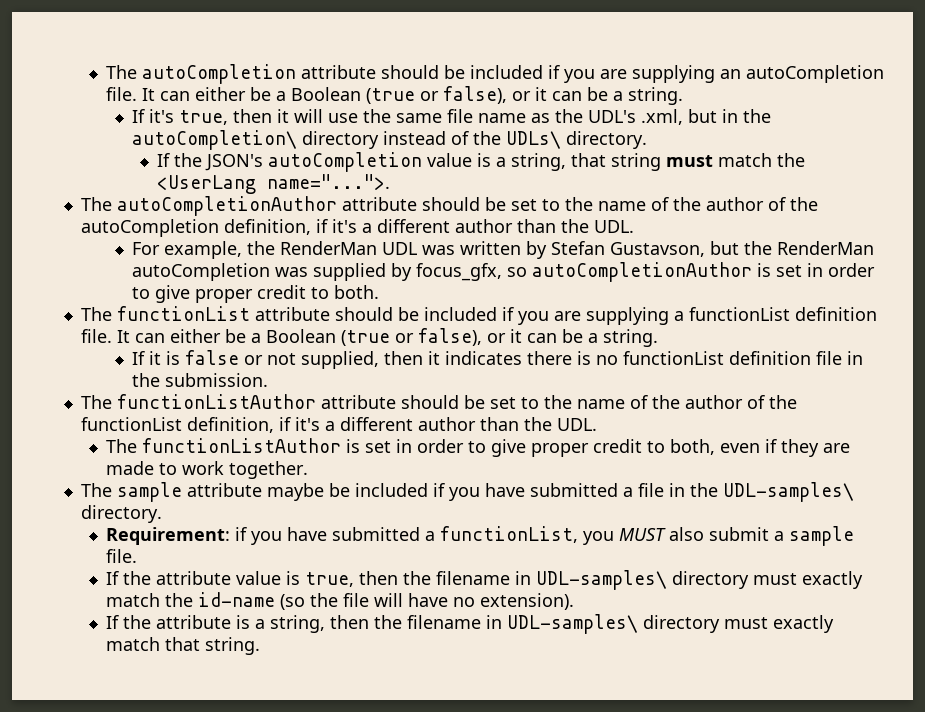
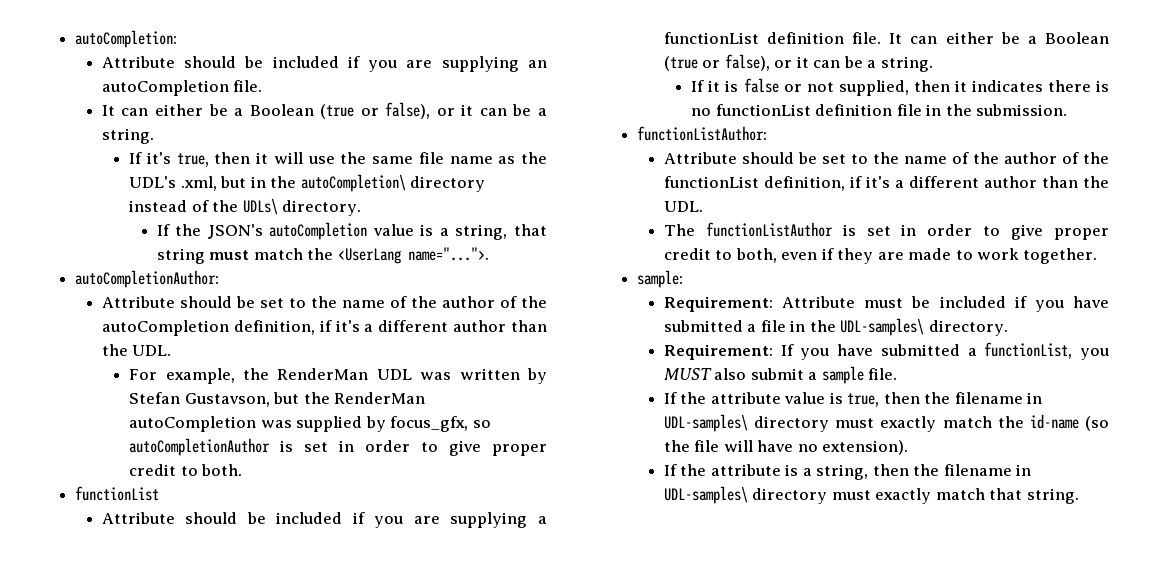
[106,64,377,84] The autoCompletion attribute -> [74,30,177,48] [101,56,175,68] autoCompletion: // Attribute
(138, 94) none -> (263, 86) //
[81,196,418,216] The autoCompletionAuthor attribute -> [74,270,219,288] [101,296,175,308] autoCompletionAuthor: // Attribute
[81,306,331,321] The functionList attribute -> [74,486,159,501] [101,512,175,524] functionList // Attribute
[81,394,397,409] The functionListAuthor attribute -> [636,126,767,141] [663,152,737,164] functionListAuthor: // Attribute
[81,482,325,502] The sample attribute maybe -> [636,270,683,288] [663,296,904,312] sample: // Requirement: Attribute must
[235,527,248,541] if -> [780,344,794,356] If

